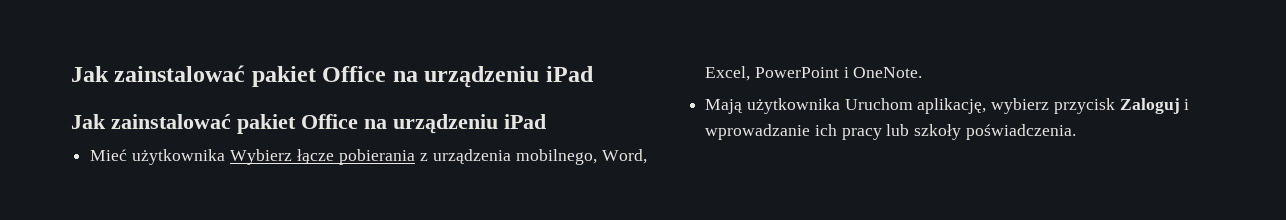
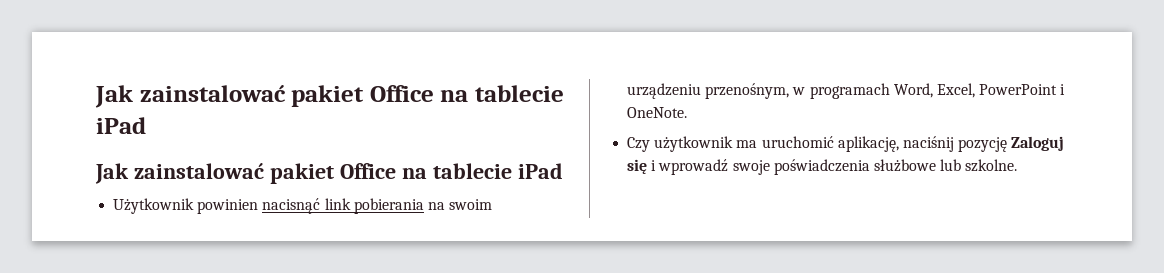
[71,65,540,88] Jak zainstalować pakiet Office na urządzeniu -> [95,85,565,108] Jak zainstalować pakiet Office na tablecie
[393,114,546,134] [90,149,598,165] urządzeniu iPad // Mieć użytkownika Wybierz łącze pobierania z urządzenia mobilnego, -> [432,163,563,179] [113,198,493,214] [627,83,890,99] tablecie iPad // Użytkownik powinien nacisnąć link pobierania na swoim urządzeniu przenośnym, w programach
[705,98,1190,114] [705,124,1076,140] Mają użytkownika Uruchom aplikację, wybierz przycisk Zaloguj i wprowadzanie ich pracy lub szkoły poświadczenia. -> [627,136,1065,152] [627,159,1018,175] Czy użytkownik ma uruchomić aplikację, naciśnij pozycję Zaloguj się i wprowadź swoje poświadczenia służbowe lub szkolne.

